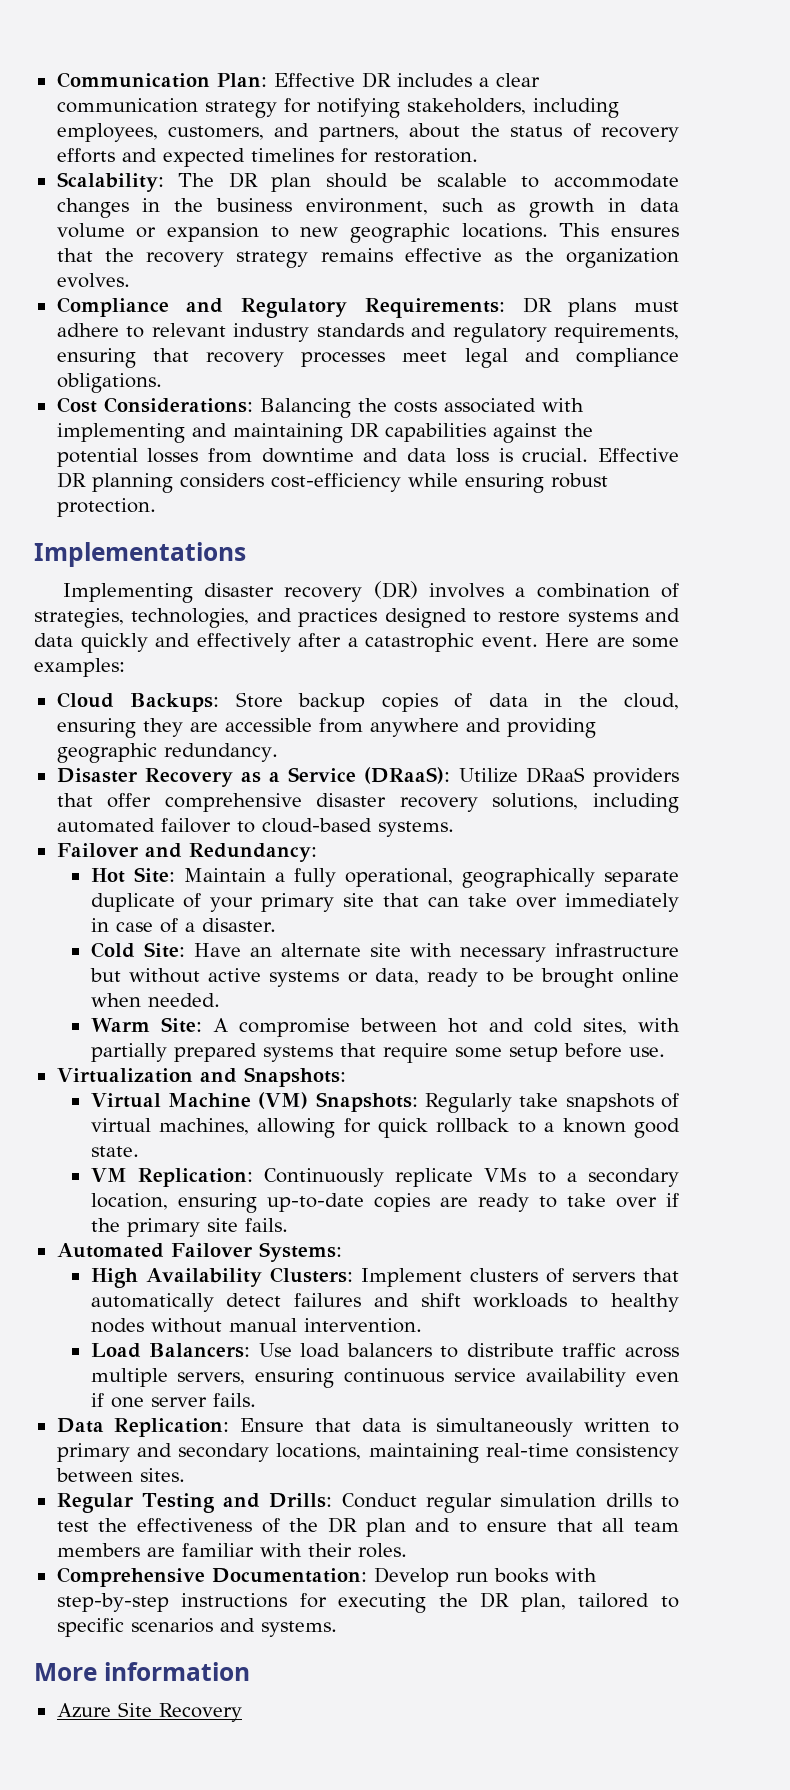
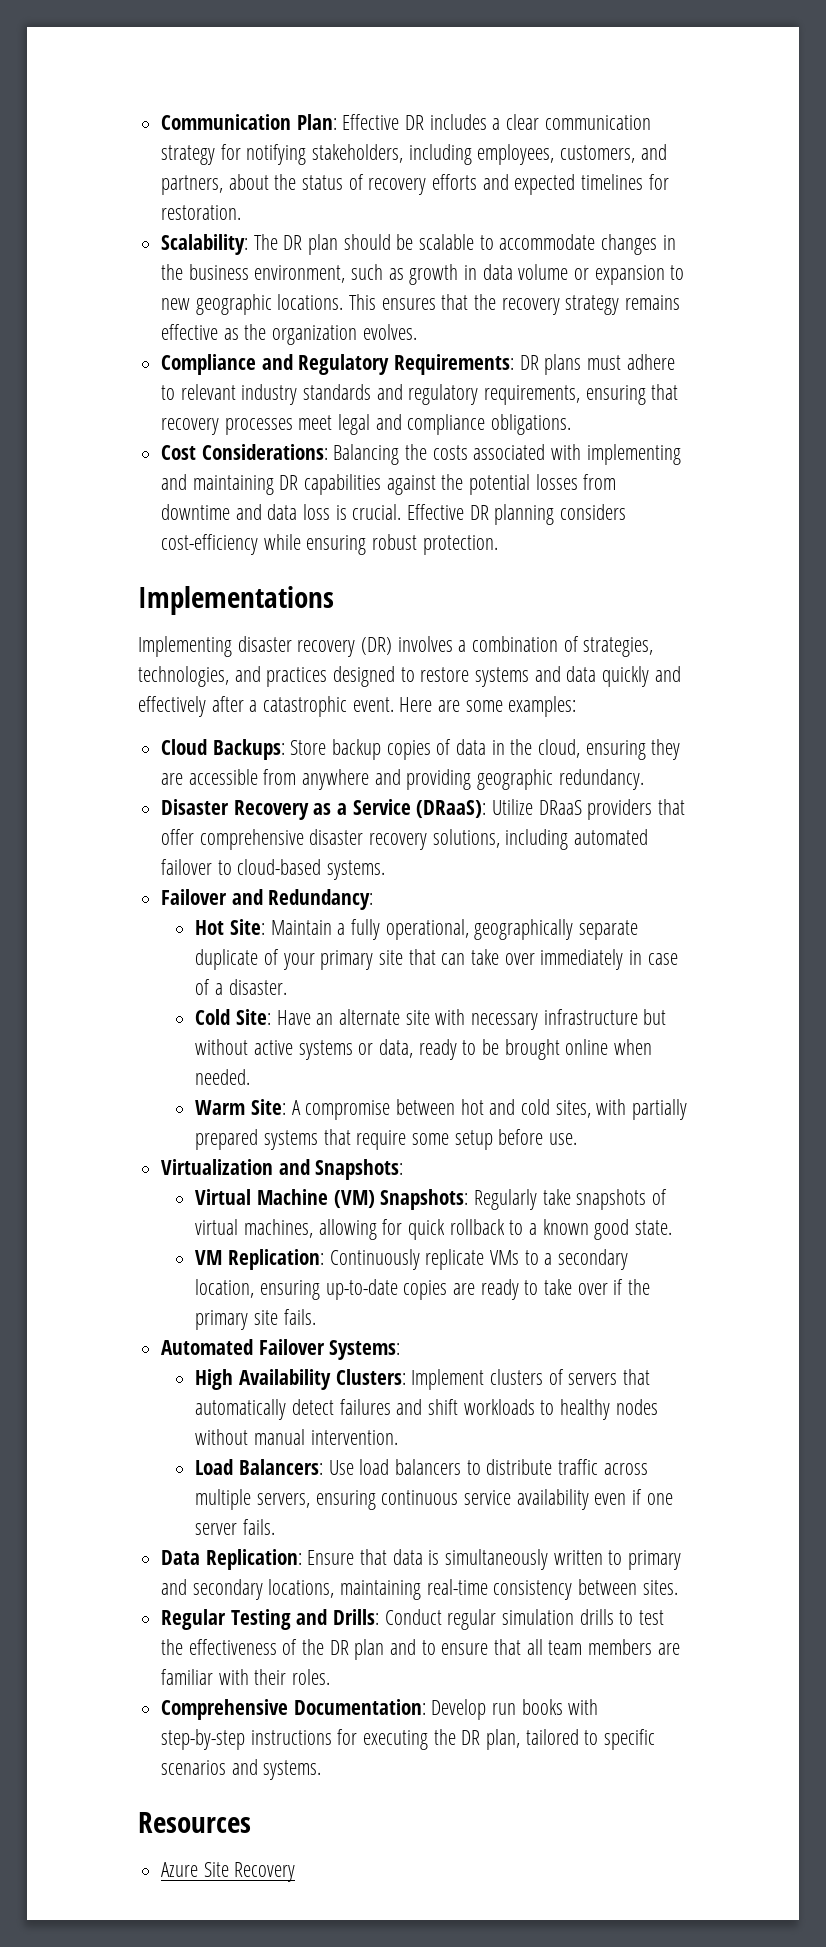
[34,1662,250,1681] More information -> [138,1812,251,1833] Resources

